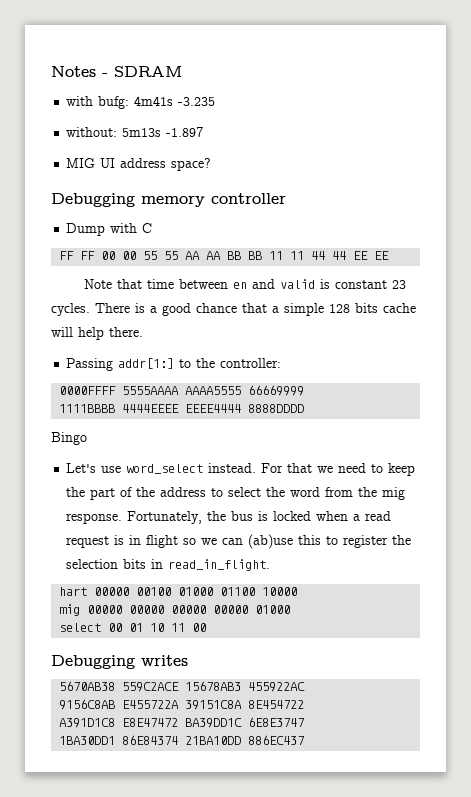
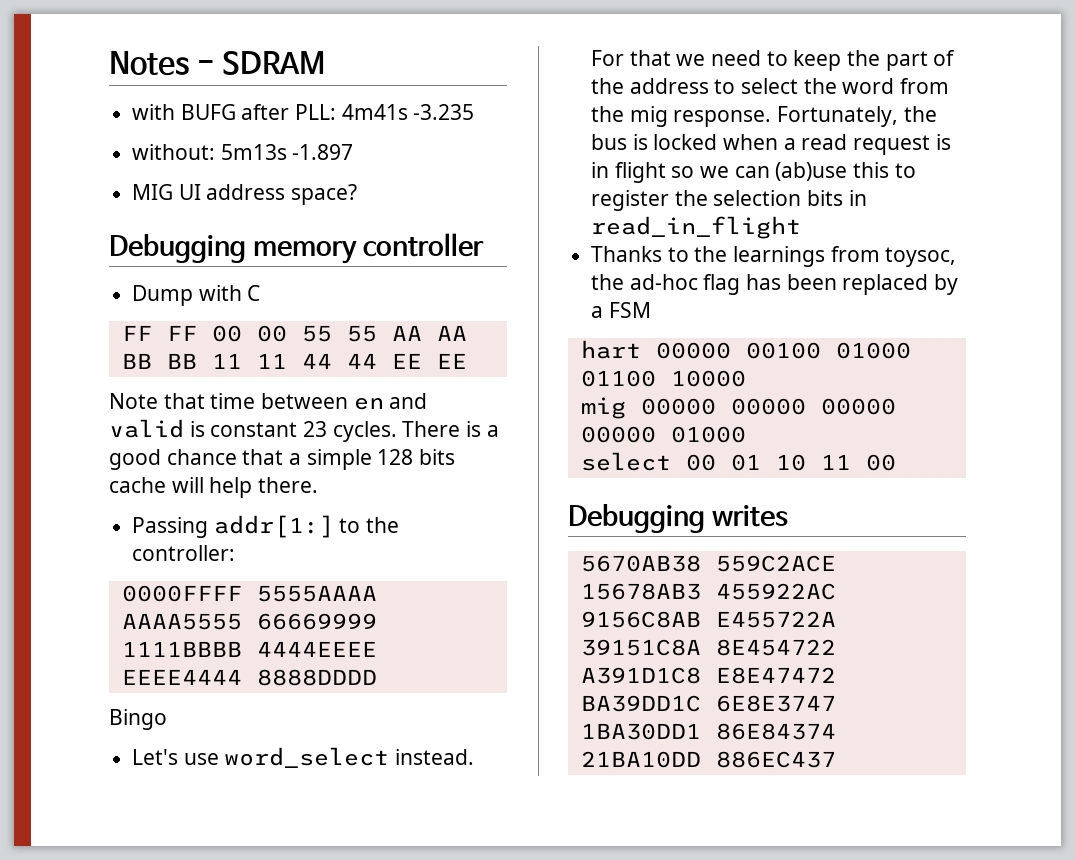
[98,96,130,109] bufg: -> [180,104,337,120] BUFG after PLL:
[168,559,271,571] read_in_flight. -> [591,216,802,239] [591,246,957,267] [591,274,959,295] [591,302,651,318] read_in_flight // Thanks to the learnings from toysoc, the ad-hoc flag has been replaced by a FSM

